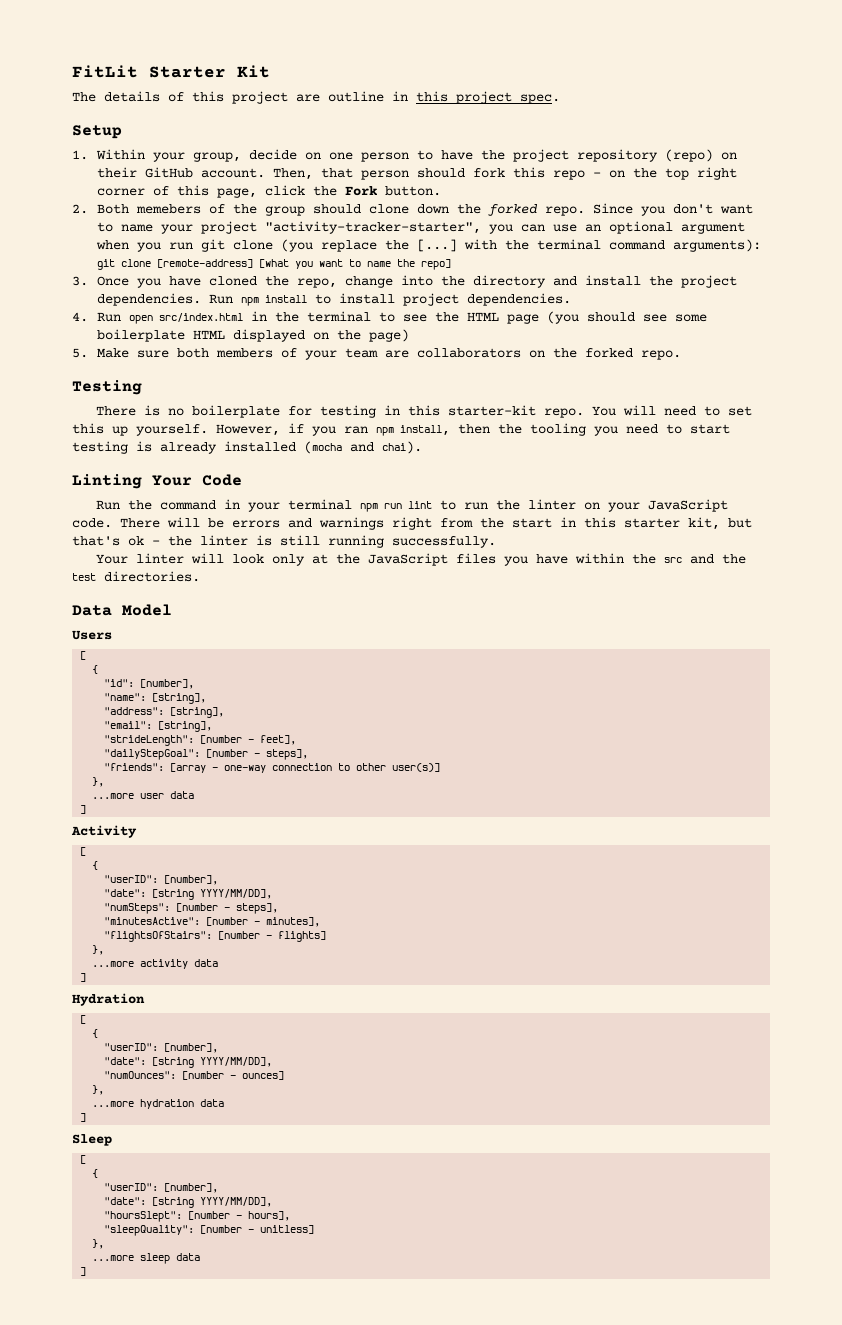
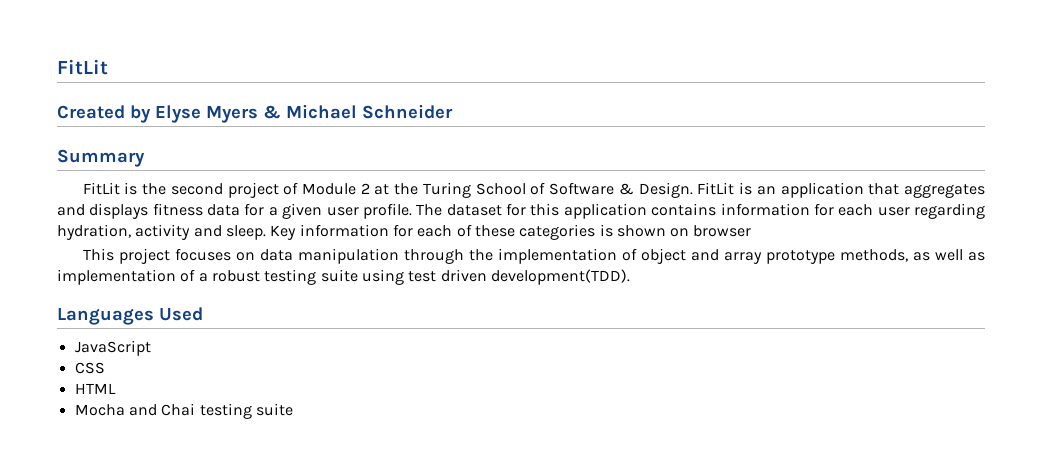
[72,65,270,78] [72,91,560,104] [72,125,122,139] [72,149,737,162] [96,167,737,180] [96,185,441,198] [72,203,753,216] [96,221,745,234] [95,239,761,252] [96,259,451,270] [72,275,737,288] [96,293,571,306] [72,311,707,324] [96,329,409,342] [72,348,681,360] [72,380,142,395] [95,405,752,418] [72,423,730,436] [72,441,422,454] [72,474,242,489] [95,499,728,512] [72,517,752,530] [72,535,496,548] [95,553,746,566] [72,571,200,582] [72,604,172,616] [72,630,112,640] [80,651,87,660] [92,665,99,674] [104,679,195,689] [104,693,207,704] [104,707,225,718] [104,721,213,732] [104,735,297,746] [104,749,309,760] [104,763,441,773] [92,777,105,787] [92,791,195,799] [80,805,87,814] [71,825,137,838] [80,847,87,856] [92,861,99,870] [104,875,219,885] [104,889,273,900] [104,903,279,914] [104,917,321,927] [104,931,327,942] [92,945,105,955] [92,959,219,969] [80,973,87,982] [72,993,145,1006] [80,1015,87,1024] [92,1029,99,1038] [104,1043,219,1053] [104,1057,273,1068] [104,1071,285,1080] [92,1085,105,1095] [92,1099,225,1109] [80,1113,87,1122] [72,1134,112,1146] [80,1155,87,1164] [92,1169,99,1178] [104,1183,219,1193] [104,1197,273,1208] [104,1211,291,1222] [104,1225,315,1236] [92,1239,105,1249] [92,1253,201,1264] [80,1267,87,1276] FitLit Starter Kit // The details of this project are outline in this project spec. // Setup // 1. Within your group, decide on one person to have the project repository (repo) on their GitHub account. Then, that person should fork this repo - on the top right corner of this page, click the Fork button. // 2. Both memebers of the group should clone down the forked repo. Since you don't want to name your project "activity-tracker-starter", you can use an optional argument when you run git clone (you replace the [...] with the terminal command arguments): git clone [remote-address] [what you want to name the repo] // 3. Once you have cloned the repo, change into the directory and install the project dependencies. Run npm install to install project dependencies. // 4. Run open src/index.html in the terminal to see the HTML page (you should see some boilerplate HTML displayed on the page) // 5. Make sure both members of your team are collaborators on the forked repo. // Testing // There is no boilerplate for testing in this starter-kit repo. You will need to set this up yourself. However, if you ran npm install, then the tooling you need to start testing is already installed (mocha and chai). // Linting Your Code // Run the command in your terminal npm run lint to run the linter on your JavaScript code. There will be errors and warnings right from the start in this starter kit, but that's ok - the linter is still running successfully. // Your linter will look only at the JavaScript files you have within the src and the test directories. // Data Model // Users // [ // { // "id": [number], // "name": [string], // "address": [string], // "email": [string], // "strideLength": [number - feet], // "dailyStepGoal": [number - steps], // "friends": [array - one-way connection to other user(s)] // }, // ...more user data // ] // Activity // [ // { // "userID": [number], // "date": [string YYYY/MM/DD], // "numSteps": [number - steps], // "minutesActive": [number - minutes], // "flightsOfStairs": [number - flights] // }, // ...more activity data // ] // Hydration // [ // { // "userID": [number], // "date": [string YYYY/MM/DD], // "numOunces": [number - ounces] // }, // ...more hydration data // ] // Sleep // [ // { // "userID": [number], // "date": [string YYYY/MM/DD], // "hoursSlept": [number - hours], // "sleepQuality": [number - unitless] // }, // ...more sleep data // ] -> [57,59,108,75] [57,104,453,123] [57,149,145,167] [82,182,985,198] [57,203,985,219] [57,224,752,240] [82,248,985,264] [57,269,630,285] [57,307,203,325] [74,340,151,356] [74,362,105,374] [74,383,116,394] [74,403,293,419] FitLit // Created by Elyse Myers & Michael Schneider // Summary // FitLit is the second project of Module 2 at the Turing School of Software & Design. FitLit is an application that aggregates and displays fitness data for a given user profile. The dataset for this application contains information for each user regarding hydration, activity and sleep. Key information for each of these categories is shown on browser // This project focuses on data manipulation through the implementation of object and array prototype methods, as well as implementation of a robust testing suite using test driven development(TDD). // Languages Used // JavaScript // CSS // HTML // Mocha and Chai testing suite

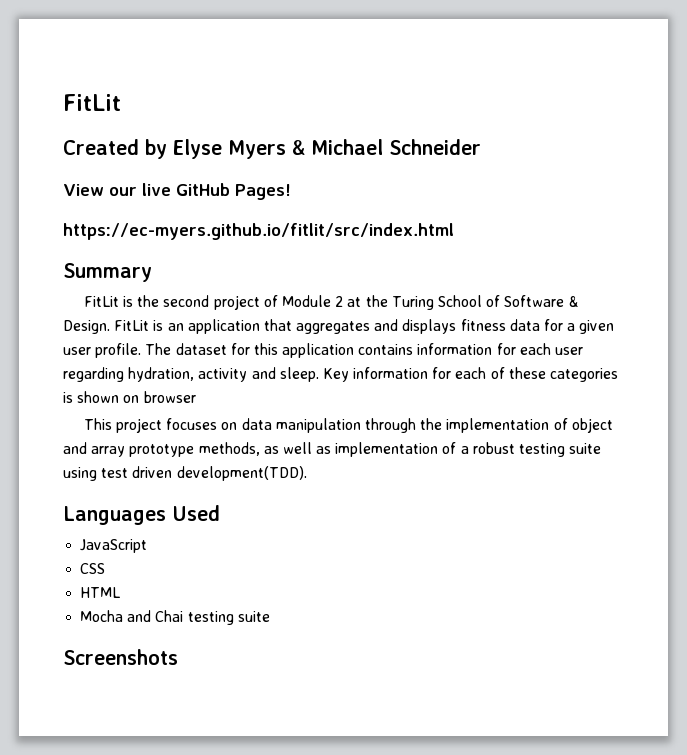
(453, 111) none -> [63,183,291,200] [63,223,454,240] // View our live GitHub Pages! // https://ec-myers.github.io/fitlit/src/index.html
(293, 409) none -> [63,649,178,665] // Screenshots

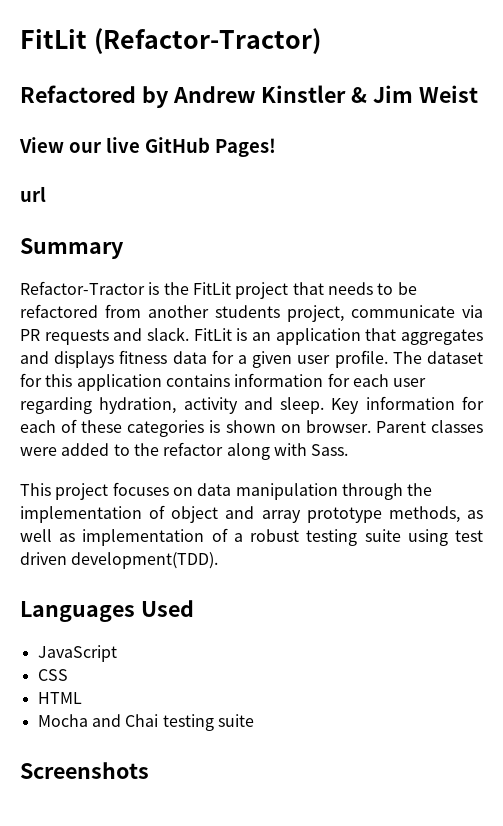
[63,94,121,111] [63,139,481,159] FitLit // Created by Elyse Myers & Michael Schneider -> [20,28,321,54] [20,85,478,108] FitLit (Refactor-Tractor) // Refactored by Andrew Kinstler & Jim Weist
[63,223,454,240] https://ec-myers.github.io/fitlit/src/index.html -> [20,186,46,202] url
[83,296,119,307] FitLit -> [20,281,145,295] Refactor-Tractor
[163,295,579,310] [63,320,110,334] second project of Module 2 at the Turing School of Software & Design. -> [192,282,417,299] [20,304,483,322] [20,327,189,345] FitLit project that needs to be refactored from another students project, communicate via PR requests and slack.
[143,391,196,403] browser -> [305,420,483,433] [20,442,349,460] browser. Parent classes were added to the refactor along with Sass.

